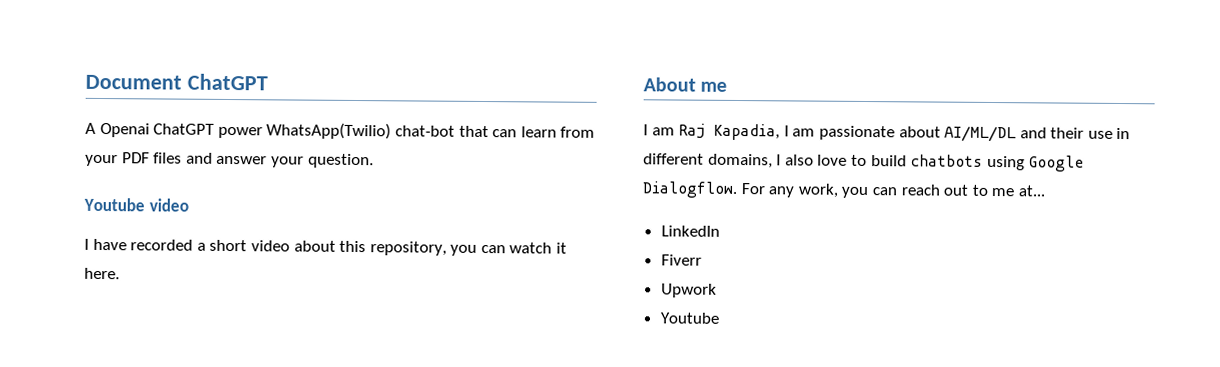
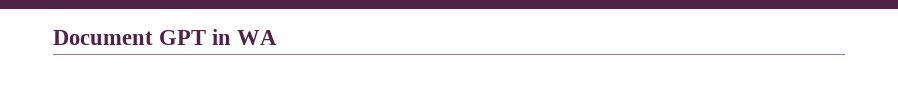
[186,73,268,91] [85,122,596,140] [85,152,374,169] [83,197,189,212] [84,238,568,256] [84,267,120,280] [643,77,728,92] [643,123,1131,143] [643,153,1085,172] [642,181,1045,199] [660,225,720,237] [660,254,702,266] [660,283,717,298] [659,312,719,324] ChatGPT // A Openai ChatGPT power WhatsApp(Twilio) chat-bot that can learn from your PDF files and answer your question. // Youtube video // I have recorded a short video about this repository, you can watch it here. // About me // I am Raj Kapadia, I am passionate about AI/ML/DL and their use in different domains, I also love to build chatbots using Google Dialogflow. For any work, you can reach out to me at... // LinkedIn // Fiverr // Upwork // Youtube -> [159,29,278,45] GPT in WA

